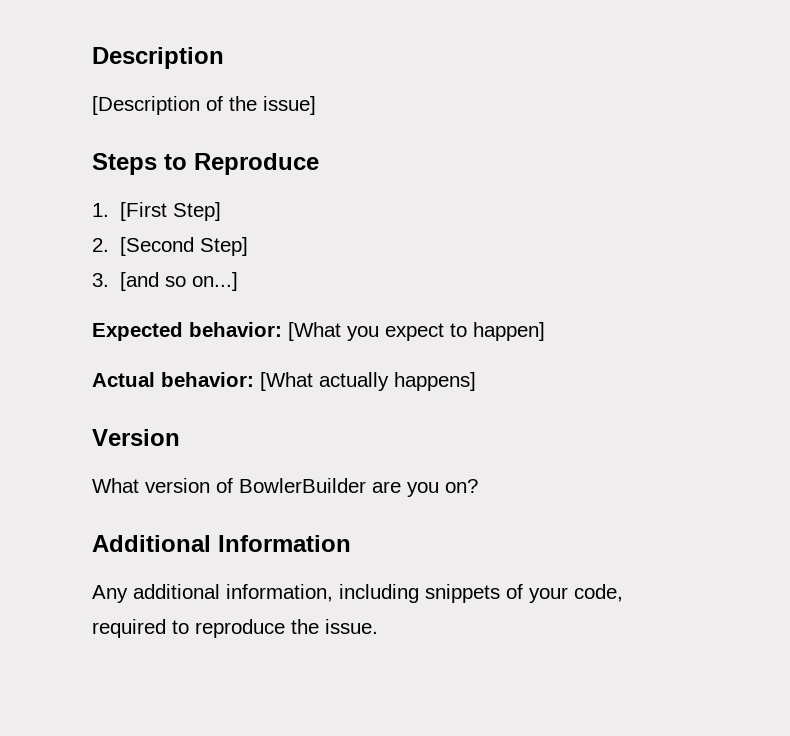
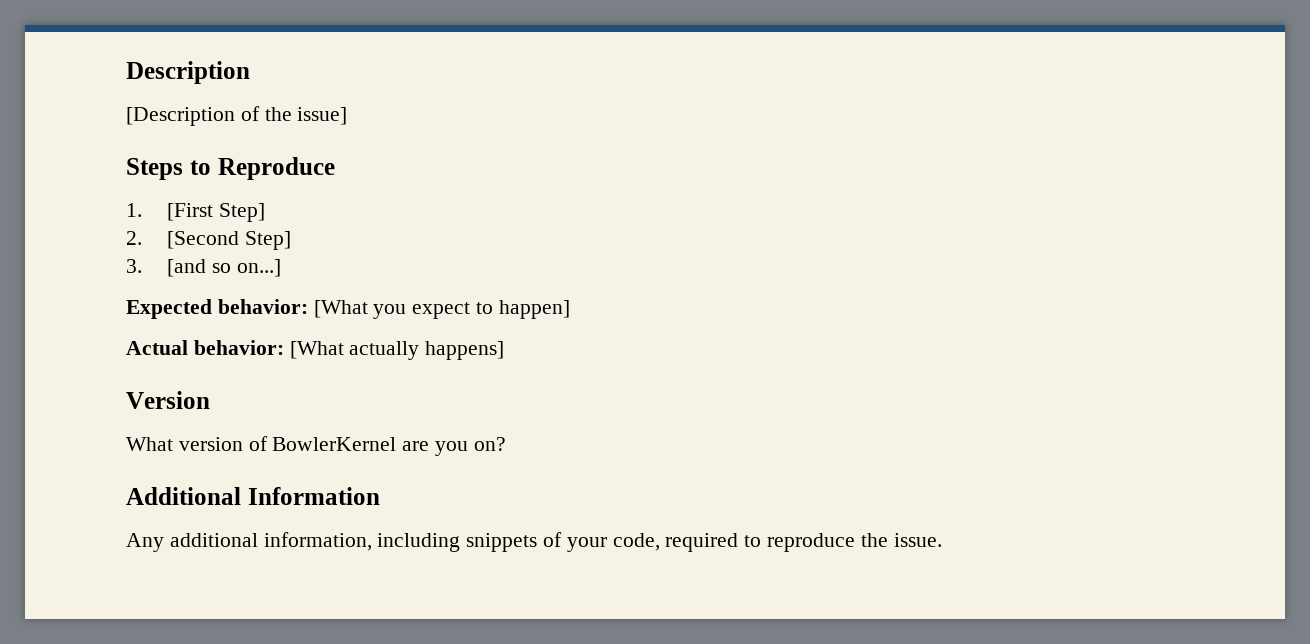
[239,478,366,493] BowlerBuilder -> [272,437,397,451] BowlerKernel

